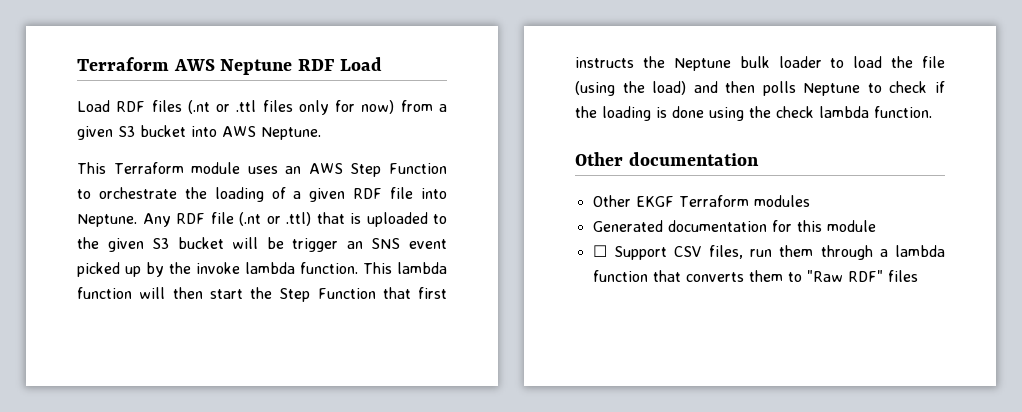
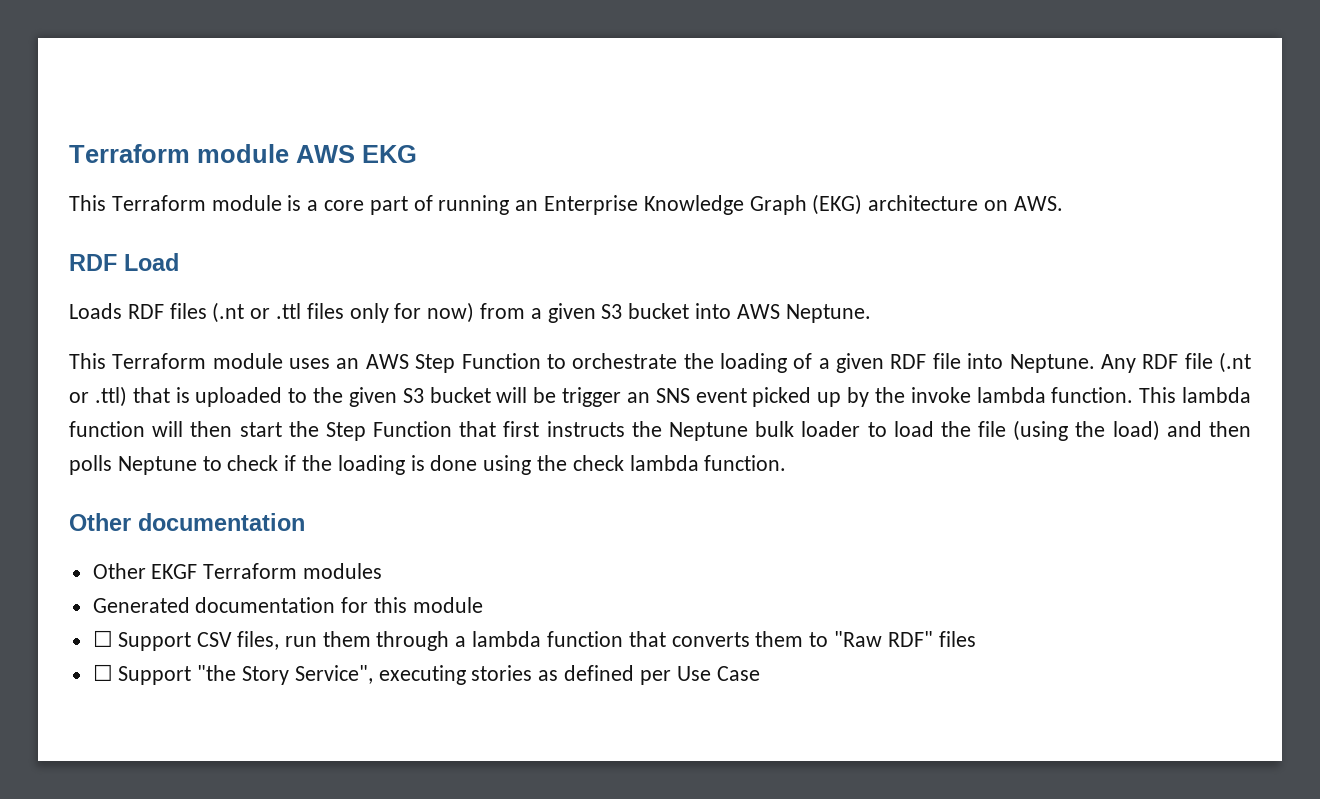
[77,57,293,75] Terraform AWS Neptune -> [69,144,417,163] [69,194,1063,215] Terraform module AWS EKG // This Terraform module is a core part of running an Enterprise Knowledge Graph (EKG) architecture on AWS. //
[77,100,110,112] Load -> [69,303,122,319] Loads
(918, 276) none -> [92,664,760,685] // ☐ Support "the Story Service", executing stories as defined per Use Case

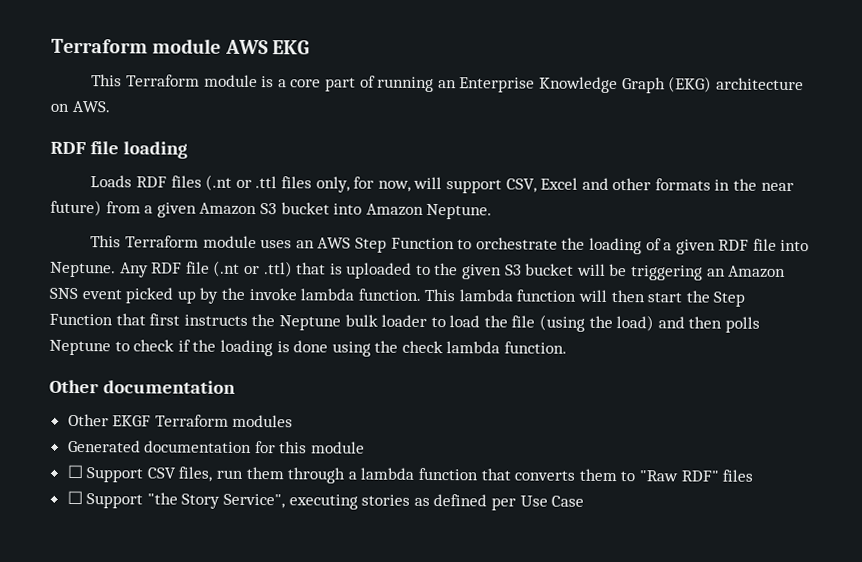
[124,253,179,271] Load -> [89,141,188,159] file loading
[349,302,475,323] only for now) -> [315,176,794,194] [50,199,102,217] only, for now, will support CSV, Excel and other formats in the near future)
(596, 313) none -> [199,202,258,216] Amazon
[736,304,780,319] AWS -> [365,203,424,216] Amazon
[561,387,650,407] trigger an -> [631,265,787,281] triggering an Amazon

